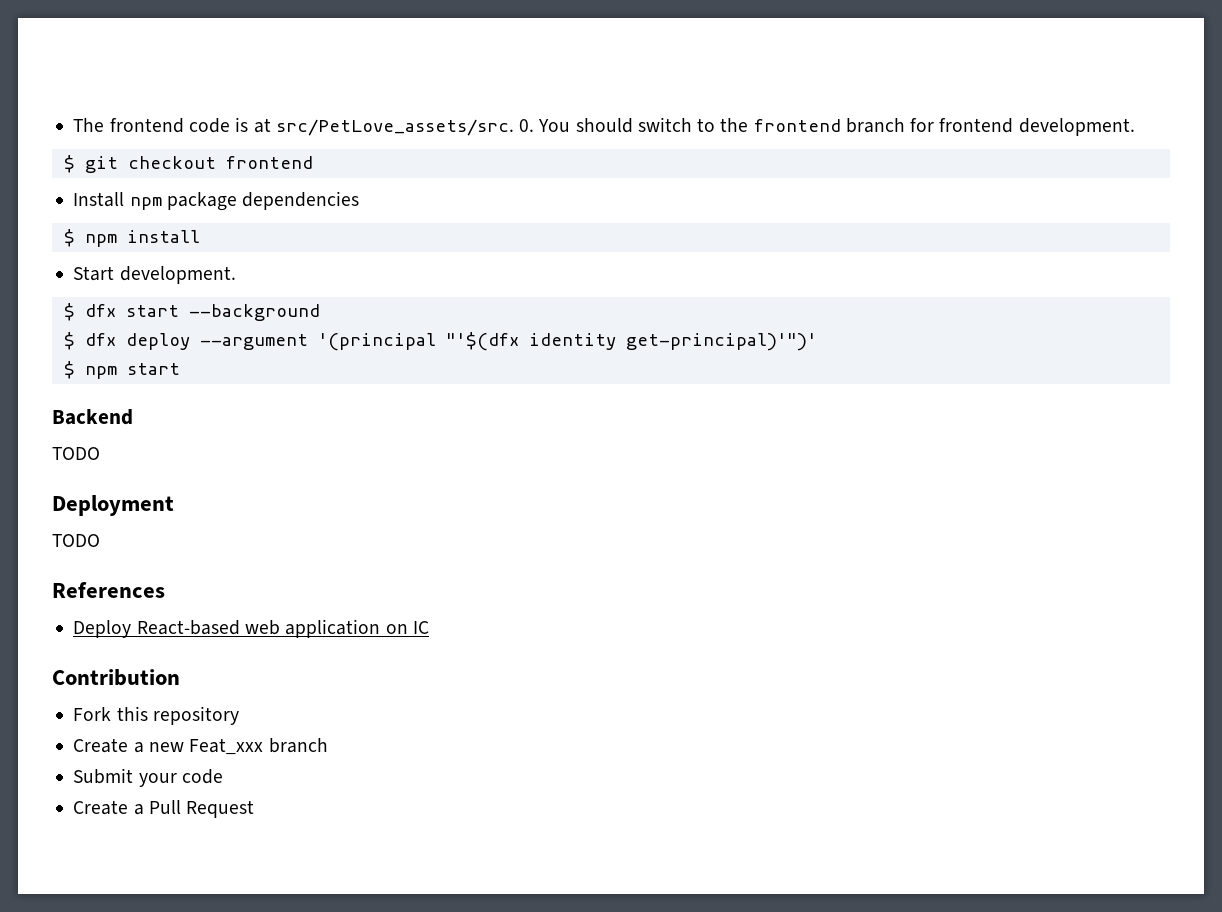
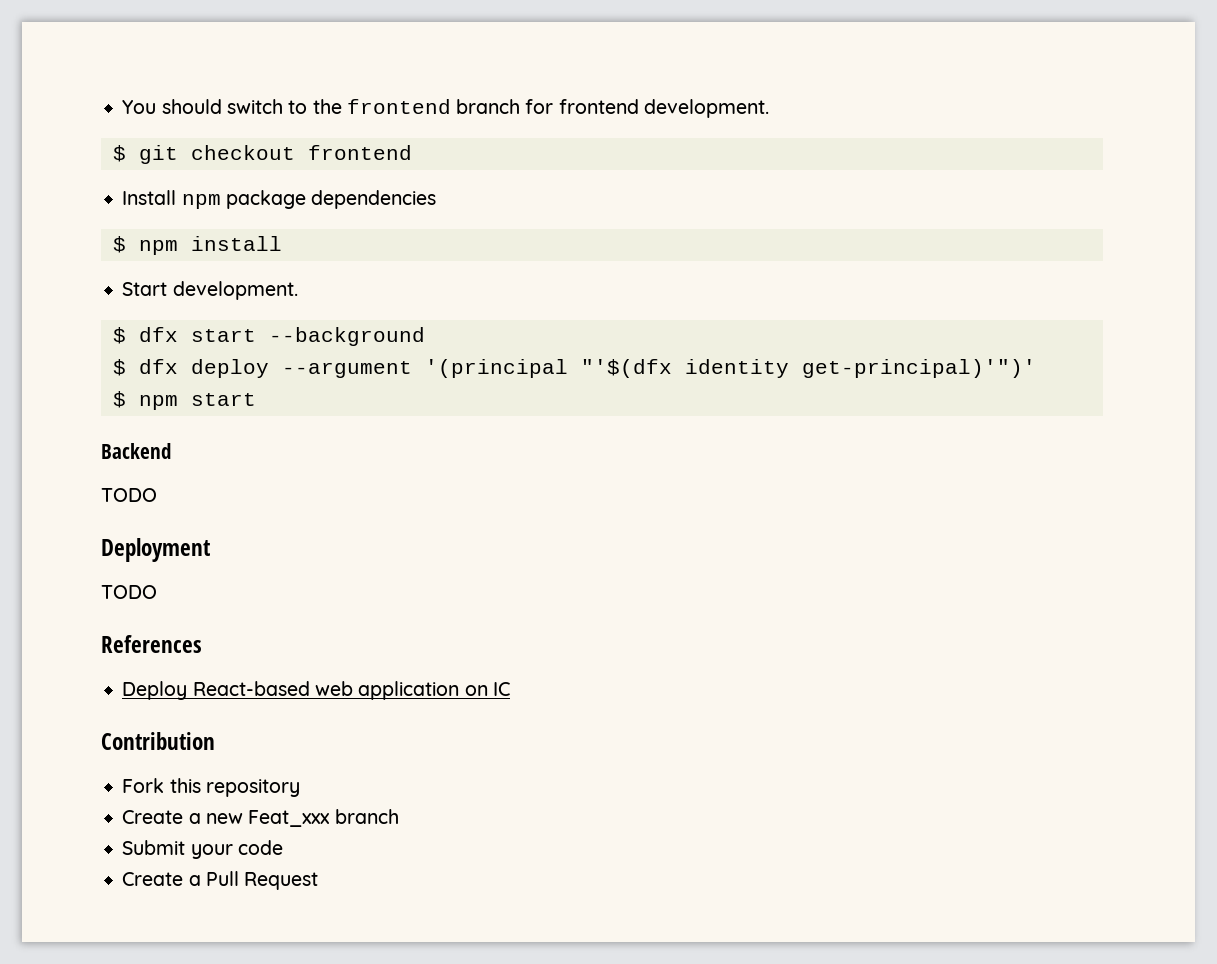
[73,117,535,136] The frontend code is at src/PetLove_assets/src. 0. -> (122, 107) none

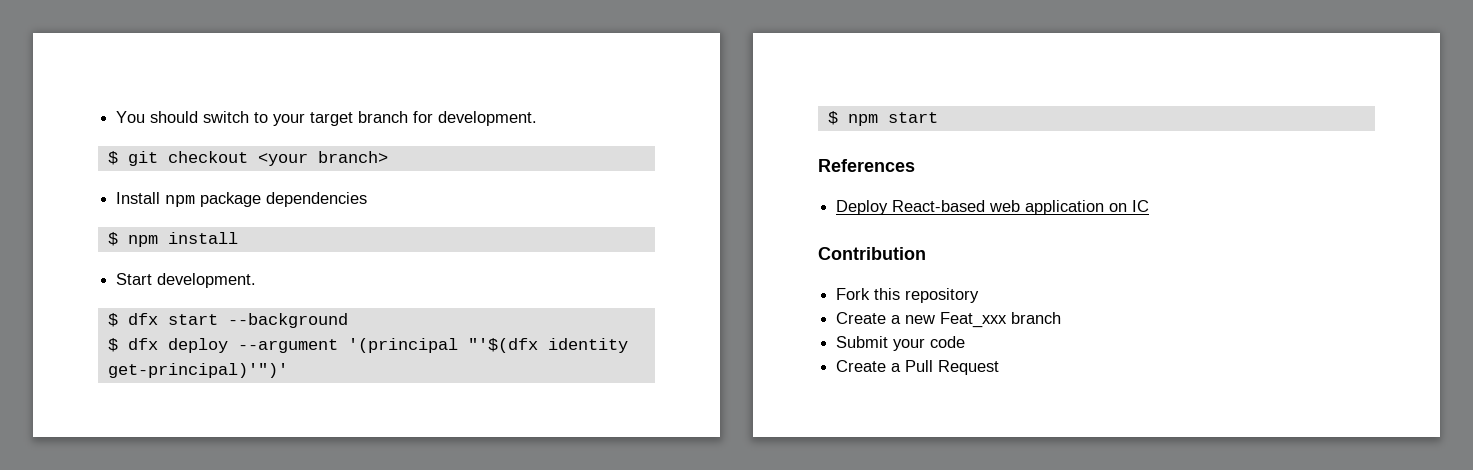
[312,99,451,114] the frontend -> [273,112,354,126] your target
[558,99,639,114] frontend -> (434, 117) none
[307,145,412,160] frontend -> [257,151,388,166] <your branch>
[101,443,171,459] [101,488,157,502] [101,538,210,562] [101,585,157,599] // Backend // TODO // Deployment // TODO -> (938, 117) none

